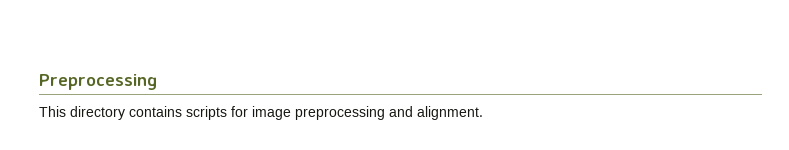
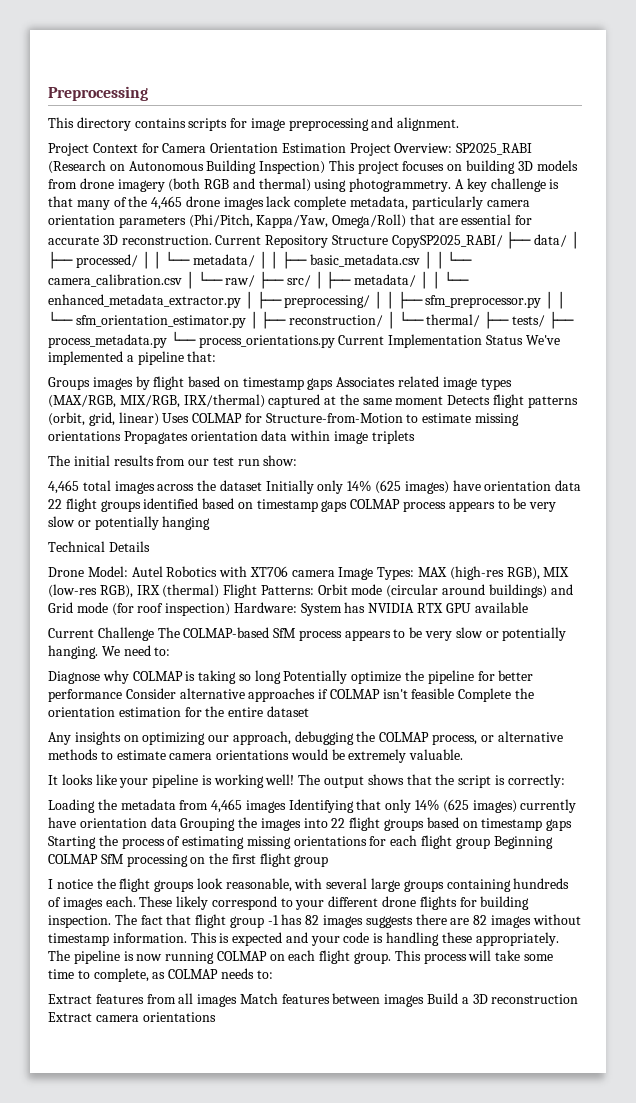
(483, 113) none -> [48,143,533,156] [48,160,578,174] [48,178,560,192] [48,196,530,210] [48,214,533,228] [48,231,580,249] [48,251,473,269] [48,271,469,289] [48,291,566,309] [48,311,574,329] [48,331,560,348] [48,351,217,365] [48,376,512,390] [48,394,578,408] [48,412,520,426] [48,430,415,444] [48,455,298,466] [48,480,582,494] [48,498,557,512] [48,516,211,530] [48,541,150,552] [48,566,570,580] [48,584,573,598] [48,602,528,616] [48,627,567,641] [48,645,171,659] [48,670,534,684] [48,688,535,702] [48,706,309,717] [48,731,563,745] [48,749,464,763] [48,774,565,788] [48,799,577,813] [48,817,573,831] [48,835,553,849] [48,853,329,867] [48,878,570,892] [48,896,530,910] [48,914,581,928] [48,932,559,946] [48,950,553,964] [48,968,273,982] [48,993,579,1007] [48,1012,216,1022] // Project Context for Camera Orientation Estimation Project Overview: SP2025_RABI (Research on Autonomous Building Inspection) This project focuses on building 3D models from drone imagery (both RGB and thermal) using photogrammetry. A key challenge is that many of the 4,465 drone images lack complete metadata, particularly camera orientation parameters (Phi/Pitch, Kappa/Yaw, Omega/Roll) that are essential for accurate 3D reconstruction. Current Repository Structure CopySP2025_RABI/ ├── data/ │ ├── processed/ │ │ └── metadata/ │ │ ├── basic_metadata.csv │ │ └── camera_calibration.csv │ └── raw/ ├── src/ │ ├── metadata/ │ │ └── enhanced_metadata_extractor.py │ ├── preprocessing/ │ │ ├── sfm_preprocessor.py │ │ └── sfm_orientation_estimator.py │ ├── reconstruction/ │ └── thermal/ ├── tests/ ├── process_metadata.py └── process_orientations.py Current Implementation Status We've implemented a pipeline that: // Groups images by flight based on timestamp gaps Associates related image types (MAX/RGB, MIX/RGB, IRX/thermal) captured at the same moment Detects flight patterns (orbit, grid, linear) Uses COLMAP for Structure-from-Motion to estimate missing orientations Propagates orientation data within image triplets // The initial results from our test run show: // 4,465 total images across the dataset Initially only 14% (625 images) have orientation data 22 flight groups identified based on timestamp gaps COLMAP process appears to be very slow or potentially hanging // Technical Details // Drone Model: Autel Robotics with XT706 camera Image Types: MAX (high-res RGB), MIX (low-res RGB), IRX (thermal) Flight Patterns: Orbit mode (circular around buildings) and Grid mode (for roof inspection) Hardware: System has NVIDIA RTX GPU available // Current Challenge The COLMAP-based SfM process appears to be very slow or potentially hanging. We need to: // Diagnose why COLMAP is taking so long Potentially optimize the pipeline for better performance Consider alternative approaches if COLMAP isn't feasible Complete the orientation estimation for the entire dataset // Any insights on optimizing our approach, debugging the COLMAP process, or alternative methods to estimate camera orientations would be extremely valuable. // It looks like your pipeline is working well! The output shows that the script is correctly: // Loading the metadata from 4,465 images Identifying that only 14% (625 images) currently have orientation data Grouping the images into 22 flight groups based on timestamp gaps Starting the process of estimating missing orientations for each flight group Beginning COLMAP SfM processing on the first flight group // I notice the flight groups look reasonable, with several large groups containing hundreds of images each. These likely correspond to your different drone flights for building inspection. The fact that flight group -1 has 82 images suggests there are 82 images without timestamp information. This is expected and your code is handling these appropriately. The pipeline is now running COLMAP on each flight group. This process will take some time to complete, as COLMAP needs to: // Extract features from all images Match features between images Build a 3D reconstruction Extract camera orientations

